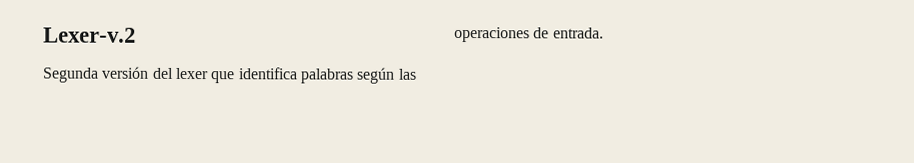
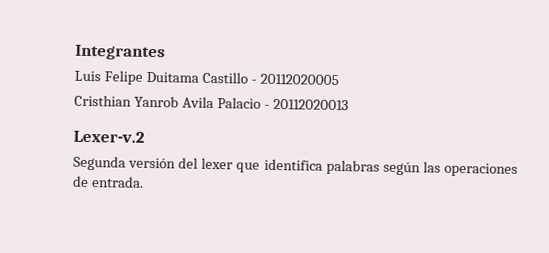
(43, 35) none -> [75,44,166,61] [74,70,339,86] [74,94,349,111] Integrantes // Luis Felipe Duitama Castillo - 20112020005 // Cristhian Yanrob Avila Palacio - 20112020013 //

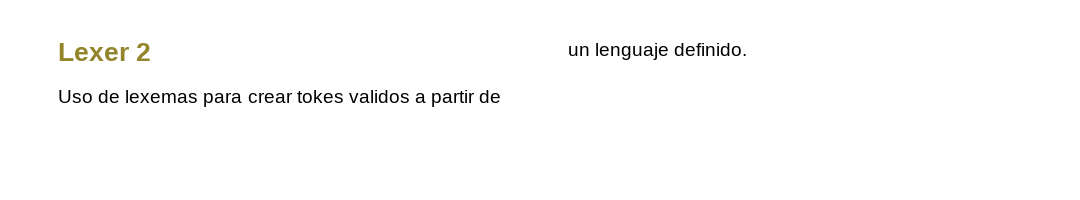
[75,44,166,61] [74,70,339,86] [74,94,349,111] [73,130,145,143] [73,155,518,177] [73,175,144,188] Integrantes // Luis Felipe Duitama Castillo - 20112020005 // Cristhian Yanrob Avila Palacio - 20112020013 // Lexer-v.2 // Segunda versión del lexer que identifica palabras según las operaciones de entrada. -> [58,43,152,61] [58,90,502,107] [568,43,748,60] Lexer 2 // Uso de lexemas para crear tokes validos a partir de un lenguaje definido.

